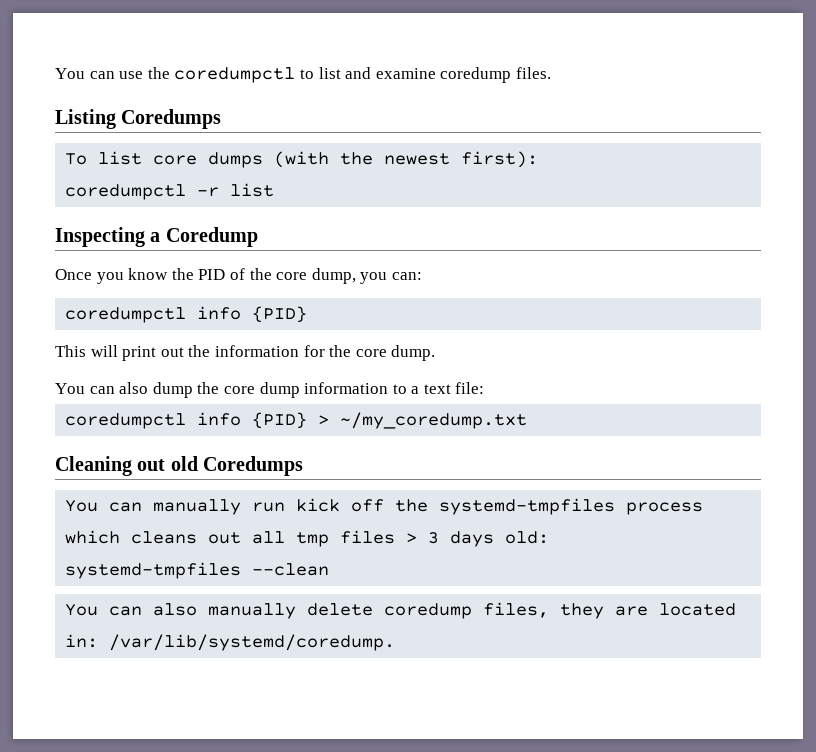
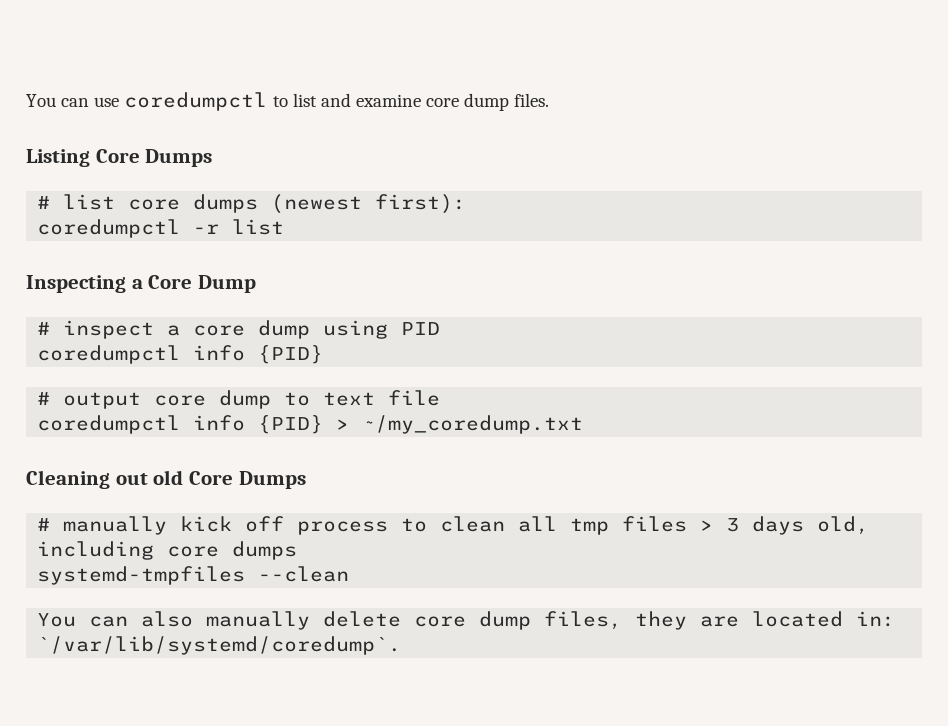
[147,67,170,79] the -> (120, 102) none
[440,67,512,83] coredump -> [426,93,510,111] core dump
[121,109,222,129] [65,151,451,168] Coredumps // To list core dumps (with the newest -> [95,149,213,167] [37,194,363,214] Core Dumps // # list core dumps (newest
[165,227,258,247] [55,268,422,284] [65,306,308,323] [55,345,436,361] [55,382,485,398] Coredump // Once you know the PID of the core dump, you can: // coredumpctl info {PID} // This will print out the information for the core dump. // You can also dump the core dump information to a text file: -> [148,275,257,293] [37,320,441,339] [37,345,324,364] [37,390,441,409] Core Dump // # inspect a core dump using PID // coredumpctl info {PID} // # output core dump to text file
[203,456,304,476] [65,498,704,515] [65,530,242,544] Coredumps // You can manually run kick off the systemd-tmpfiles process which cleans out -> [189,471,306,489] [37,516,506,535] Core Dumps // # manually kick off process to clean
[505,531,550,544] old: -> [817,516,870,535] [37,541,298,560] old, including core dumps
[384,603,473,619] coredump -> [414,611,532,630] core dump
[109,634,396,651] /var/lib/systemd/coredump. -> [37,636,402,655] `/var/lib/systemd/coredump`.

